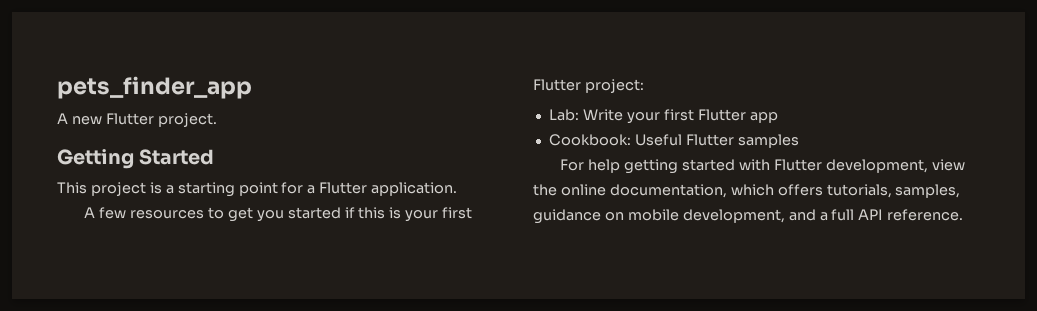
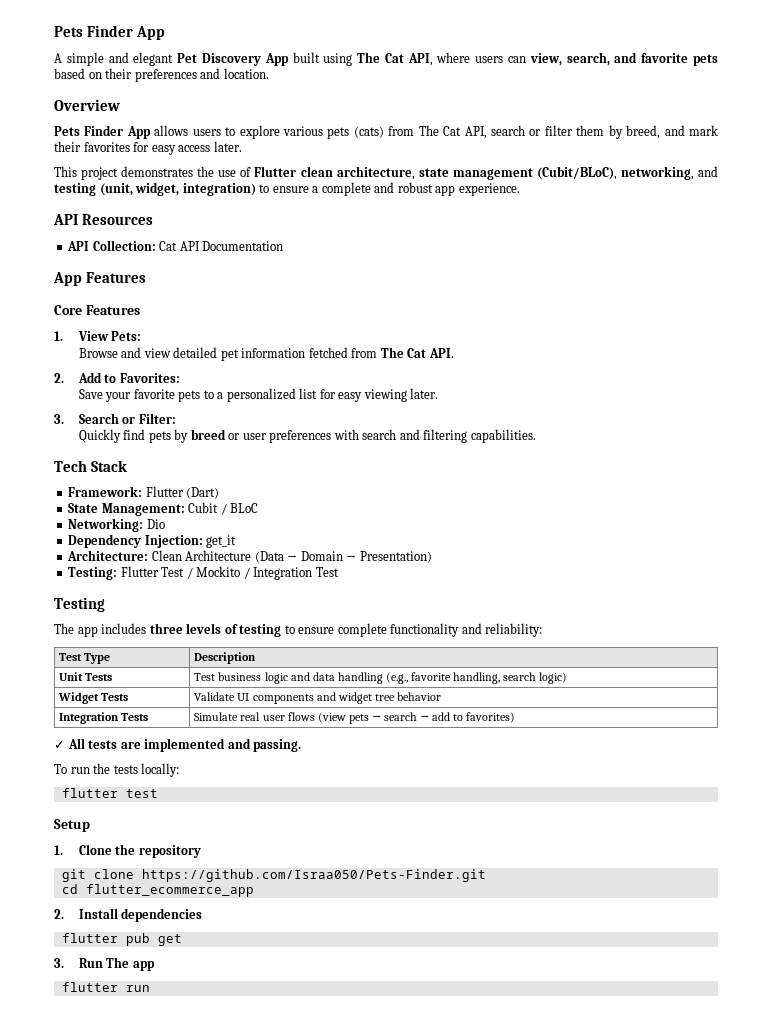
[57,76,252,99] [57,113,217,127] [57,149,215,169] [57,182,458,197] [84,207,473,222] [533,79,644,93] [548,109,778,124] [548,134,799,148] [560,159,965,174] [533,184,961,198] [533,209,964,224] pets_finder_app // A new Flutter project. // Getting Started // This project is a starting point for a Flutter application. // A few resources to get you started if this is your first Flutter project: // Lab: Write your first Flutter app // Cookbook: Useful Flutter samples // For help getting started with Flutter development, view the online documentation, which offers tutorials, samples, guidance on mobile development, and a full API reference. -> [54,25,166,40] [54,52,718,66] [54,68,269,82] [54,99,120,111] [54,125,719,139] [54,141,242,155] [54,166,718,180] [54,182,520,196] [53,214,153,225] [67,240,284,251] [53,272,146,286] [54,305,140,315] [54,331,142,341] [78,347,454,361] [54,372,180,383] [78,388,439,402] [54,413,176,424] [78,429,536,443] [54,460,127,472] [68,486,220,499] [68,502,259,516] [68,518,165,532] [68,534,237,548] [67,550,432,563] [68,566,339,580] [54,597,105,612] [54,623,543,637] [59,653,111,664] [194,652,257,664] [59,672,113,681] [194,672,568,684] [58,692,129,704] [194,692,441,704] [59,712,149,724] [194,712,516,724] [54,738,302,752] [54,763,180,777] [61,788,158,798] [54,819,90,832] [54,844,201,858] [61,869,486,882] [61,884,254,897] [54,908,203,922] [61,933,182,946] [54,957,155,971] [61,982,150,992] Pets Finder App // A simple and elegant Pet Discovery App built using The Cat API, where users can view, search, and favorite pets based on their preferences and location. // Overview // Pets Finder App allows users to explore various pets (cats) from The Cat API, search or filter them by breed, and mark their favorites for easy access later. // This project demonstrates the use of Flutter clean architecture, state management (Cubit/BLoC), networking, and testing (unit, widget, integration) to ensure a complete and robust app experience. // API Resources // API Collection: Cat API Documentation // App Features // Core Features // 1. View Pets: // Browse and view detailed pet information fetched from The Cat API. // 2. Add to Favorites: // Save your favorite pets to a personalized list for easy viewing later. // 3. Search or Filter: // Quickly find pets by breed or user preferences with search and filtering capabilities. // Tech Stack // Framework: Flutter (Dart) // State Management: Cubit / BLoC // Networking: Dio // Dependency Injection: get_it // Architecture: Clean Architecture (Data → Domain → Presentation) // Testing: Flutter Test / Mockito / Integration Test // Testing // The app includes three levels of testing to ensure complete functionality and reliability: // Test Type | Description // Unit Tests | Test business logic and data handling (e.g., favorite handling, search logic) // Widget Tests | Validate UI components and widget tree behavior // Integration Tests | Simulate real user flows (view pets → search → add to favorites) // ✓ All tests are implemented and passing. // To run the tests locally: // flutter test // Setup // 1. Clone the repository // git clone https://github.com/Israa050/Pets-Finder.git // cd flutter_ecommerce_app // 2. Install dependencies // flutter pub get // 3. Run The app // flutter run

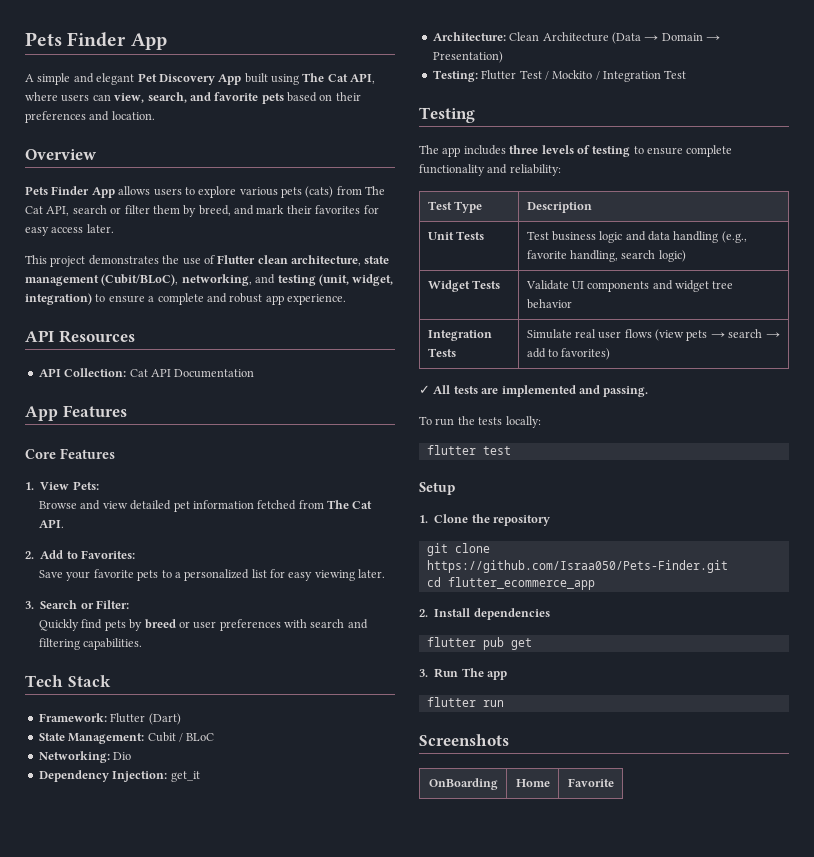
(150, 988) none -> [419,734,509,746] [428,778,498,790] [515,779,550,787] [567,778,614,787] // Screenshots // OnBoarding | Home | Favorite

